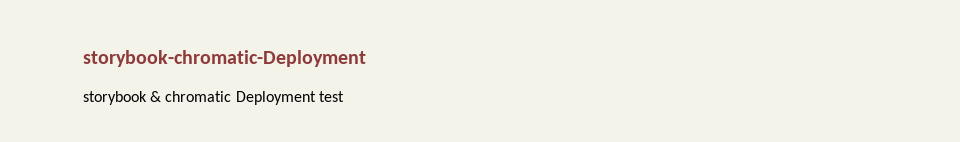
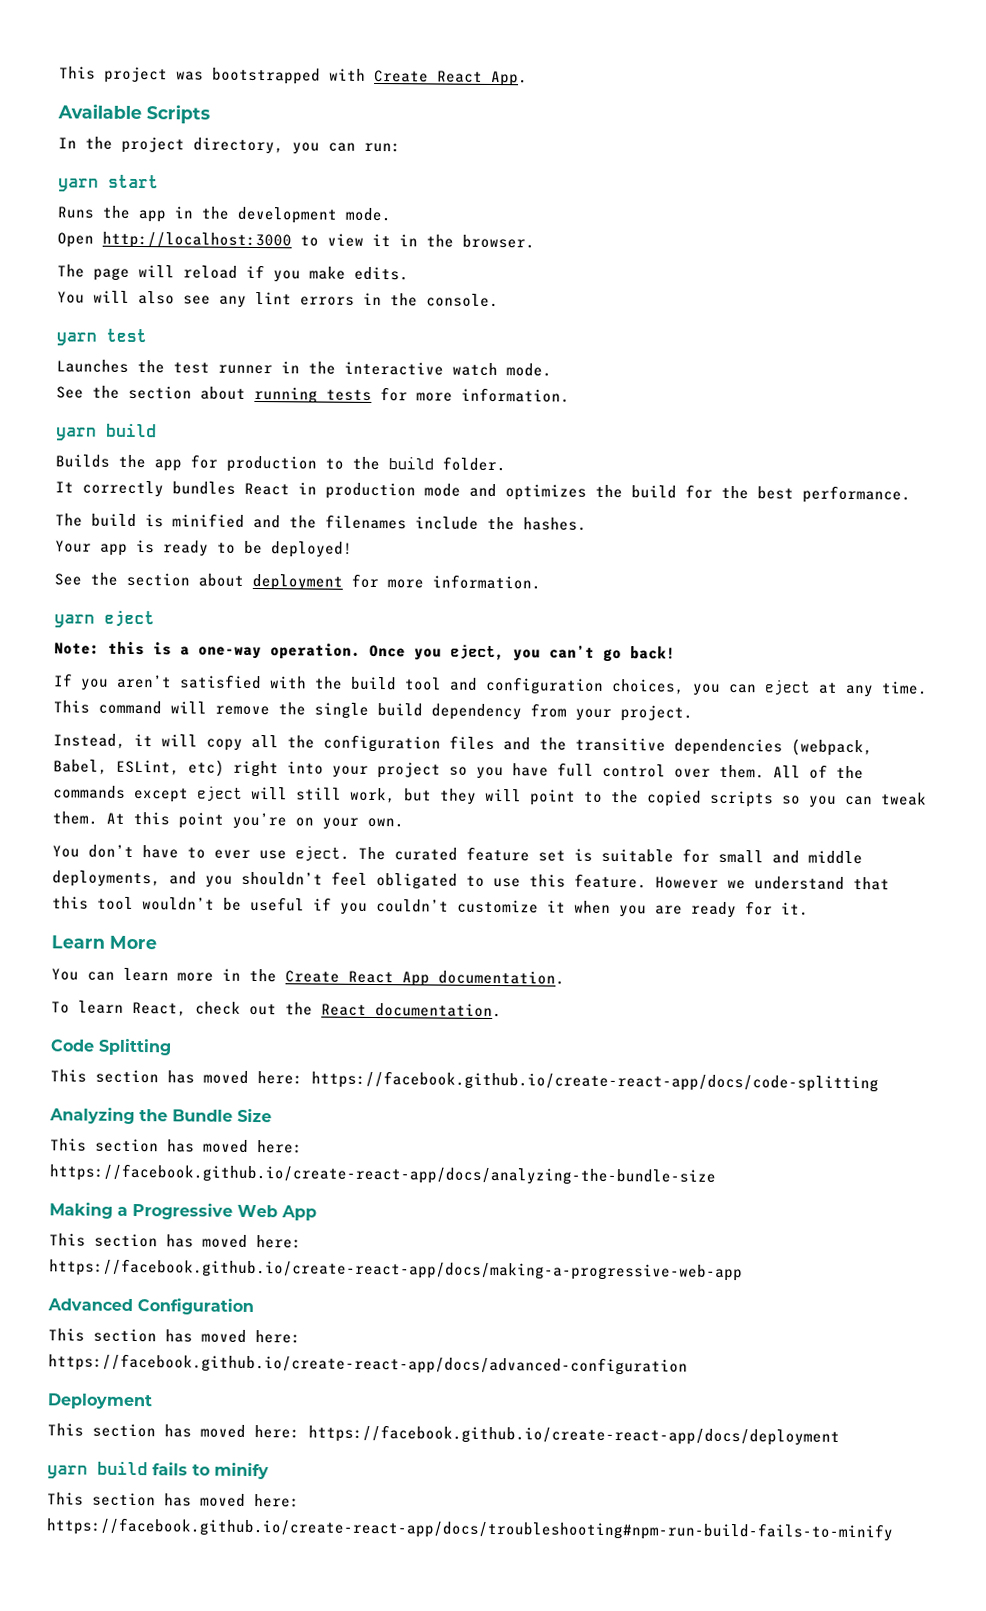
[83,50,366,67] [83,91,344,105] storybook-chromatic-Deployment // storybook & chromatic Deployment test -> [59,66,528,87] [57,103,210,124] [58,136,401,155] [58,174,159,192] [57,205,392,224] [57,231,535,250] [57,264,409,283] [57,290,499,308] [56,328,147,346] [56,359,552,377] [56,385,570,404] [56,423,157,441] [55,454,506,473] [55,480,911,504] [55,513,587,531] [55,540,353,558] [54,572,541,591] [54,610,155,628] [54,641,676,663] [53,673,928,698] [53,700,693,722] [53,733,873,757] [53,759,864,780] [53,785,927,808] [52,811,404,830] [52,844,863,865] [52,870,890,891] [52,896,809,919] [51,935,157,950] [51,967,565,987] [51,1000,502,1018] [50,1038,172,1056] [50,1069,879,1093] [49,1107,272,1125] [50,1138,303,1154] [49,1163,716,1186] [49,1202,317,1221] [49,1233,302,1249] [49,1258,743,1282] [47,1298,254,1316] [48,1328,301,1344] [48,1353,688,1376] [47,1393,153,1410] [47,1423,840,1446] [47,1461,269,1480] [47,1492,300,1508] [46,1517,893,1542] This project was bootstrapped with Create React App. // Available Scripts // In the project directory, you can run: // yarn start // Runs the app in the development mode. // Open http://localhost:3000 to view it in the browser. // The page will reload if you make edits. // You will also see any lint errors in the console. // yarn test // Launches the test runner in the interactive watch mode. // See the section about running tests for more information. // yarn build // Builds the app for production to the build folder. // It correctly bundles React in production mode and optimizes the build for the best performance. // The build is minified and the filenames include the hashes. // Your app is ready to be deployed! // See the section about deployment for more information. // yarn eject // Note: this is a one-way operation. Once you eject, you can’t go back! // If you aren’t satisfied with the build tool and configuration choices, you can eject at any time. This command will remove the single build dependency from your project. // Instead, it will copy all the configuration files and the transitive dependencies (webpack, Babel, ESLint, etc) right into your project so you have full control over them. All of the commands except eject will still work, but they will point to the copied scripts so you can tweak them. At this point you’re on your own. // You don’t have to ever use eject. The curated feature set is suitable for small and middle deployments, and you shouldn’t feel obligated to use this feature. However we understand that this tool wouldn’t be useful if you couldn’t customize it when you are ready for it. // Learn More // You can learn more in the Create React App documentation. // To learn React, check out the React documentation. // Code Splitting // This section has moved here: https://facebook.github.io/create-react-app/docs/code-splitting // Analyzing the Bundle Size // This section has moved here: https://facebook.github.io/create-react-app/docs/analyzing-the-bundle-size // Making a Progressive Web App // This section has moved here: https://facebook.github.io/create-react-app/docs/making-a-progressive-web-app // Advanced Configuration // This section has moved here: https://facebook.github.io/create-react-app/docs/advanced-configuration // Deployment // This section has moved here: https://facebook.github.io/create-react-app/docs/deployment // yarn build fails to minify // This section has moved here: https://facebook.github.io/create-react-app/docs/troubleshooting#npm-run-build-fails-to-minify

